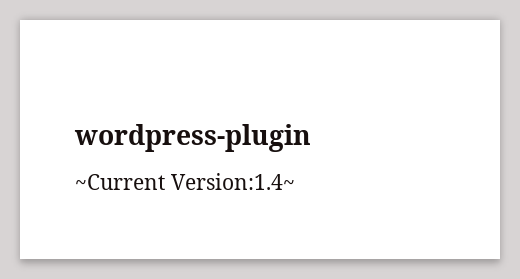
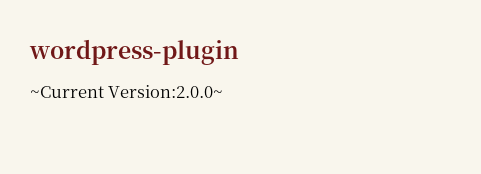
[170,173,295,190] Version:1.4~ -> [108,85,224,98] Version:2.0.0~

